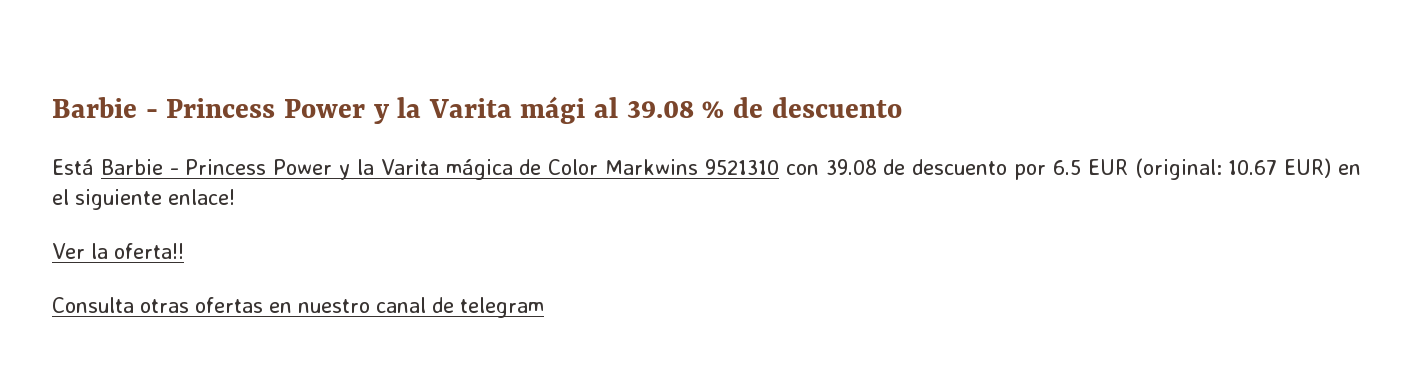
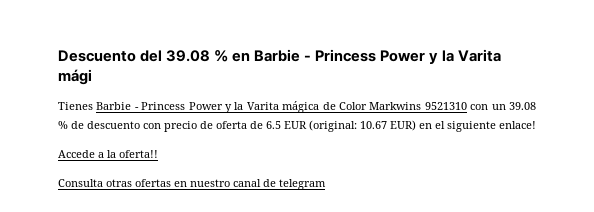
(52, 107) none -> [58,50,251,62] Descuento del 39.08 % en
[594,97,902,118] [52,159,94,175] al 39.08 % de descuento // Está -> [58,102,93,110] // Tienes
[825,159,1047,180] 39.08 de descuento por -> [491,102,536,110] [58,121,263,132] un 39.08 % de descuento con precio de oferta de
[52,243,85,259] Ver -> [58,150,104,158] Accede a

